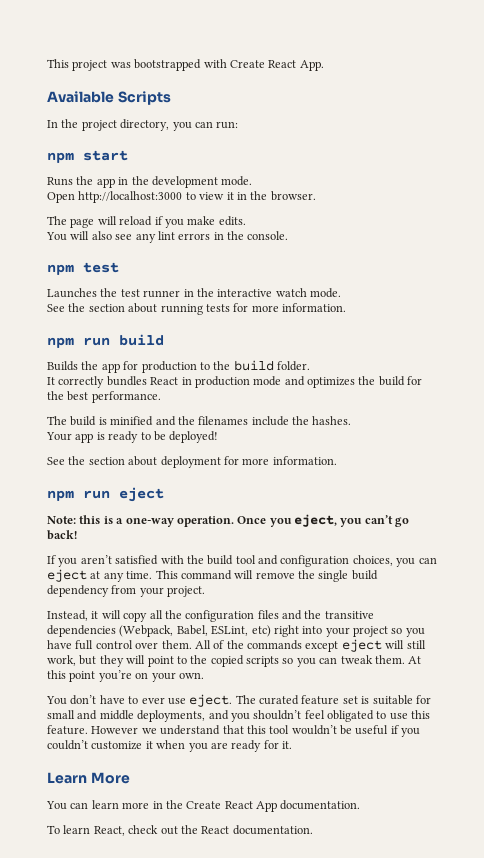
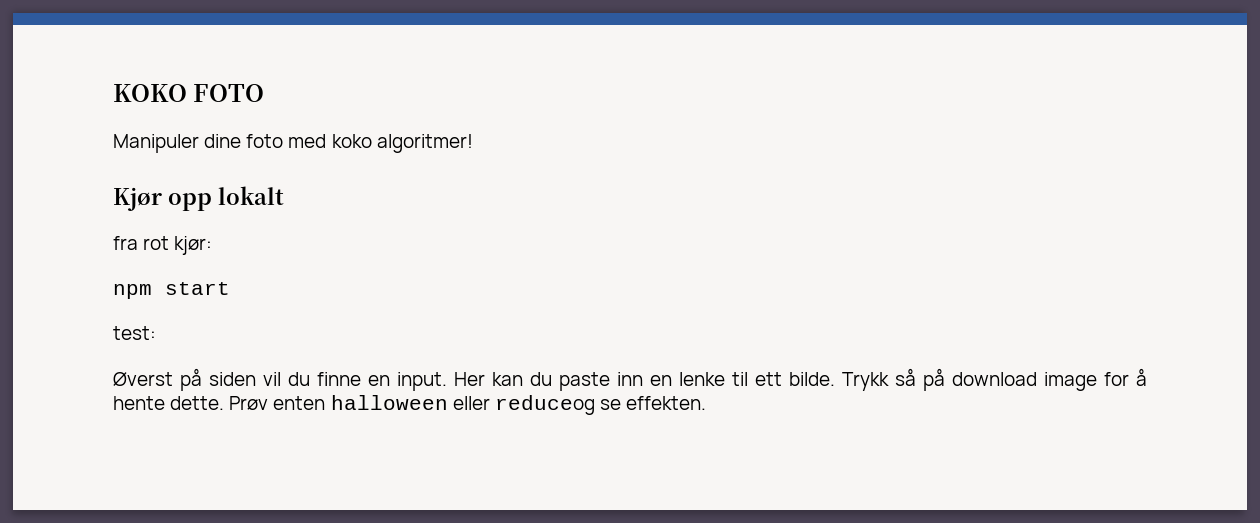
[47,59,324,71] [47,91,171,105] [47,119,239,131] [47,150,128,163] [47,176,253,188] [47,191,316,203] [47,216,246,228] [46,231,289,243] [47,262,119,275] [47,288,341,298] [47,303,346,315] [47,334,164,348] [47,360,310,373] [47,376,423,388] [47,391,161,403] [47,416,352,426] [46,431,219,443] [47,456,337,468] [47,487,164,502] [47,514,410,527] [47,530,77,540] [47,555,437,567] [47,569,378,582] [47,585,206,597] [47,610,374,622] [47,625,425,637] [47,639,426,652] [47,655,422,667] [47,670,204,682] [46,694,431,707] [47,710,431,722] [47,725,421,737] [47,740,292,752] [47,772,130,784] [46,800,361,812] [47,825,313,836] This project was bootstrapped with Create React App. // Available Scripts // In the project directory, you can run: // npm start // Runs the app in the development mode. // Open http://localhost:3000 to view it in the browser. // The page will reload if you make edits. // You will also see any lint errors in the console. // npm test // Launches the test runner in the interactive watch mode. // See the section about running tests for more information. // npm run build // Builds the app for production to the build folder. // It correctly bundles React in production mode and optimizes the build for the best performance. // The build is minified and the filenames include the hashes. // Your app is ready to be deployed! // See the section about deployment for more information. // npm run eject // Note: this is a one-way operation. Once you eject, you can’t go back! // If you aren’t satisfied with the build tool and configuration choices, you can eject at any time. This command will remove the single build dependency from your project. // Instead, it will copy all the configuration files and the transitive dependencies (Webpack, Babel, ESLint, etc) right into your project so you have full control over them. All of the commands except eject will still work, but they will point to the copied scripts so you can tweak them. At this point you’re on your own. // You don’t have to ever use eject. The curated feature set is suitable for small and middle deployments, and you shouldn’t feel obligated to use this feature. However we understand that this tool wouldn’t be useful if you couldn’t customize it when you are ready for it. // Learn More // You can learn more in the Create React App documentation. // To learn React, check out the React documentation. -> [113,84,265,102] [113,134,473,153] [113,186,284,211] [113,236,213,255] [113,282,230,299] [113,326,156,340] [113,368,1147,391] [113,395,707,415] KOKO FOTO // Manipuler dine foto med koko algoritmer! // Kjør opp lokalt // fra rot kjør: // npm start // test: // Øverst på siden vil du finne en input. Her kan du paste inn en lenke til ett bilde. Trykk så på download image for å hente dette. Prøv enten halloween eller reduceog se effekten.

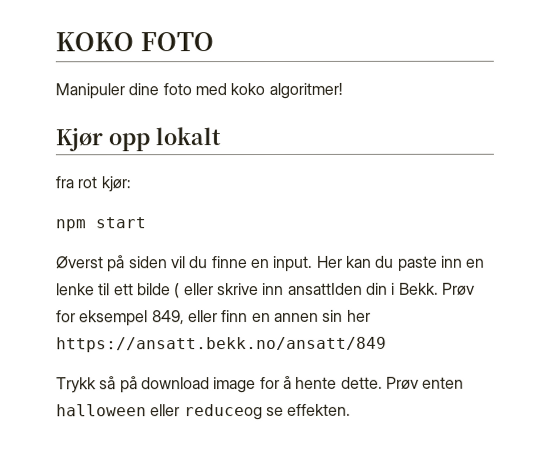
[113,326,156,340] // test: -> (146, 223) none
[789,372,835,386] bilde. -> [136,282,475,299] [56,309,371,327] [56,336,387,353] bilde ( eller skrive inn ansattIden din i Bekk. Prøv for eksempel 849, eller finn en annen sin her https://ansatt.bekk.no/ansatt/849 //

